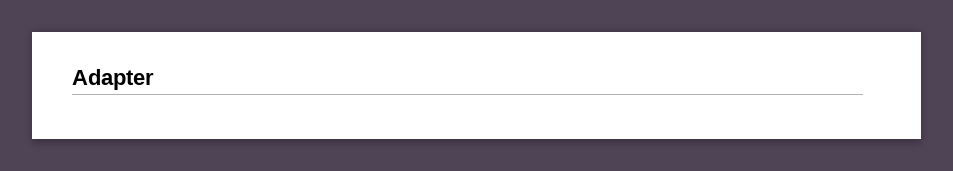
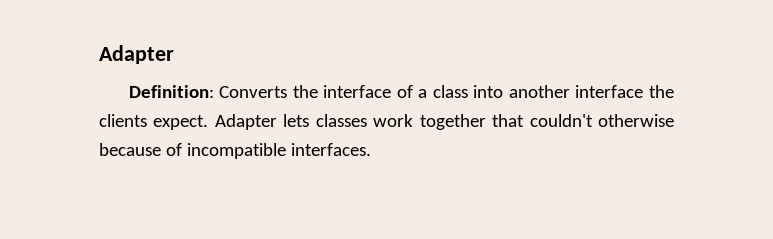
[72,69,154,90] Adapter -> [99,45,174,64] [128,85,675,98] [99,114,674,130] [99,143,371,159] Adapter // Definition: Converts the interface of a class into another interface the clients expect. Adapter lets classes work together that couldn't otherwise because of incompatible interfaces.

